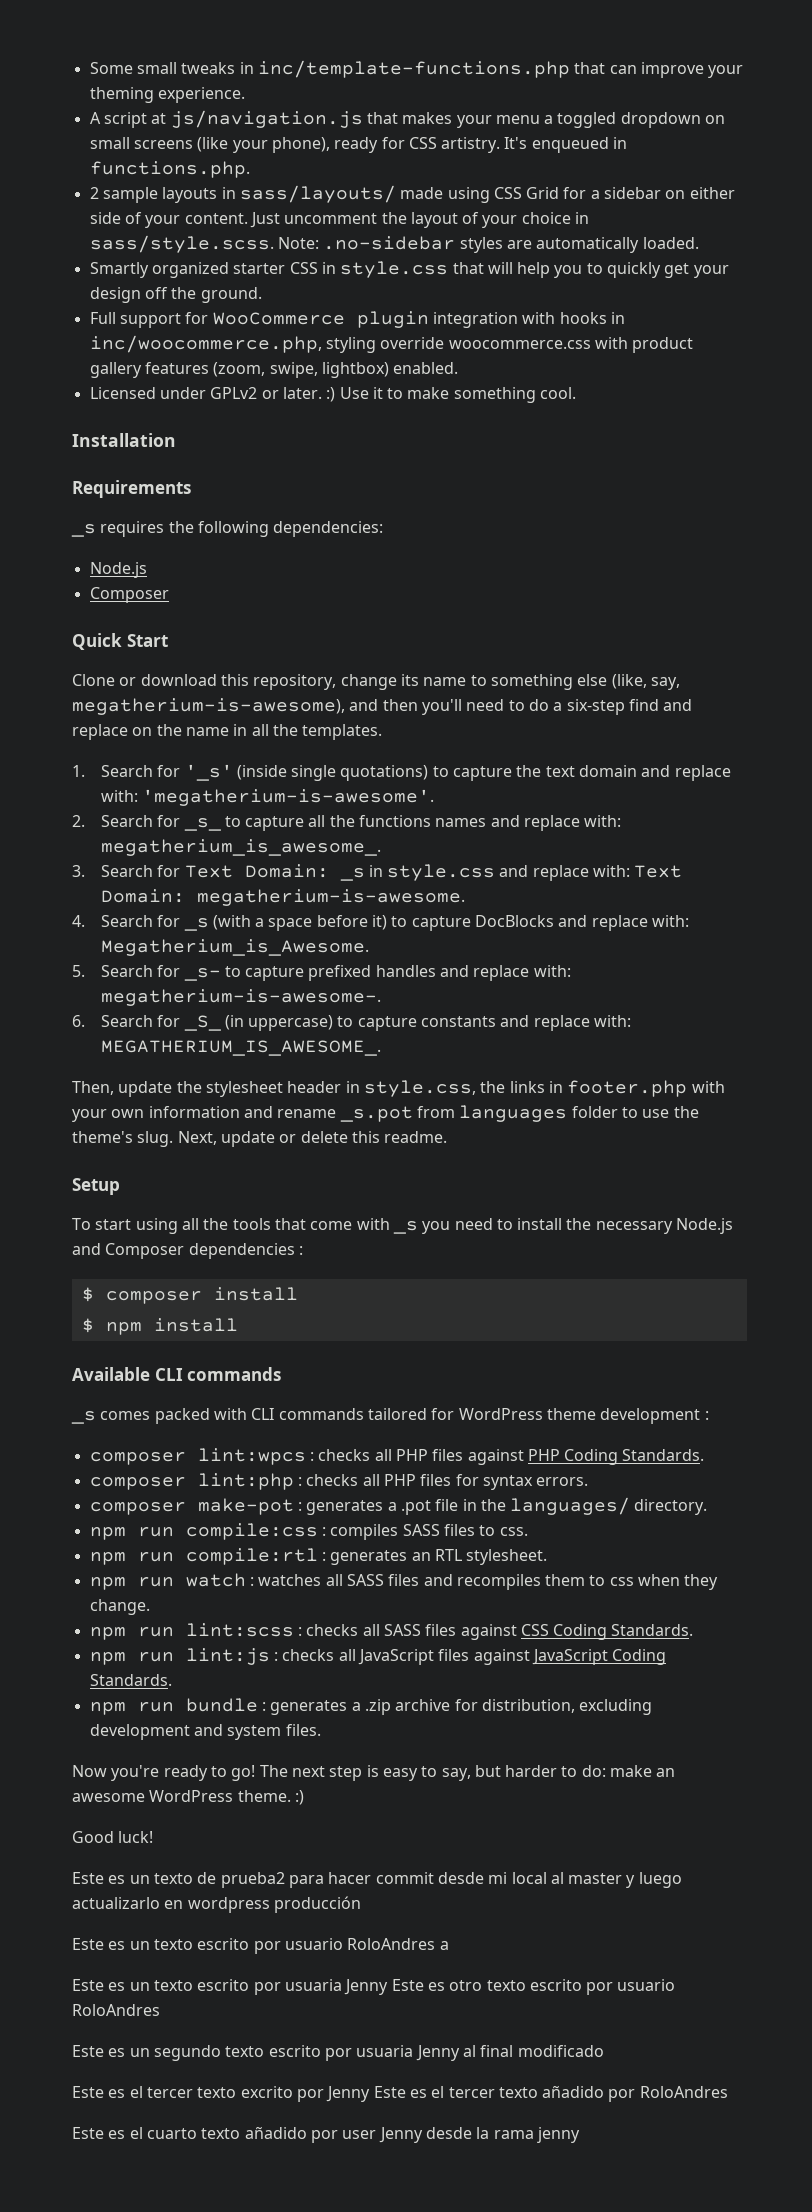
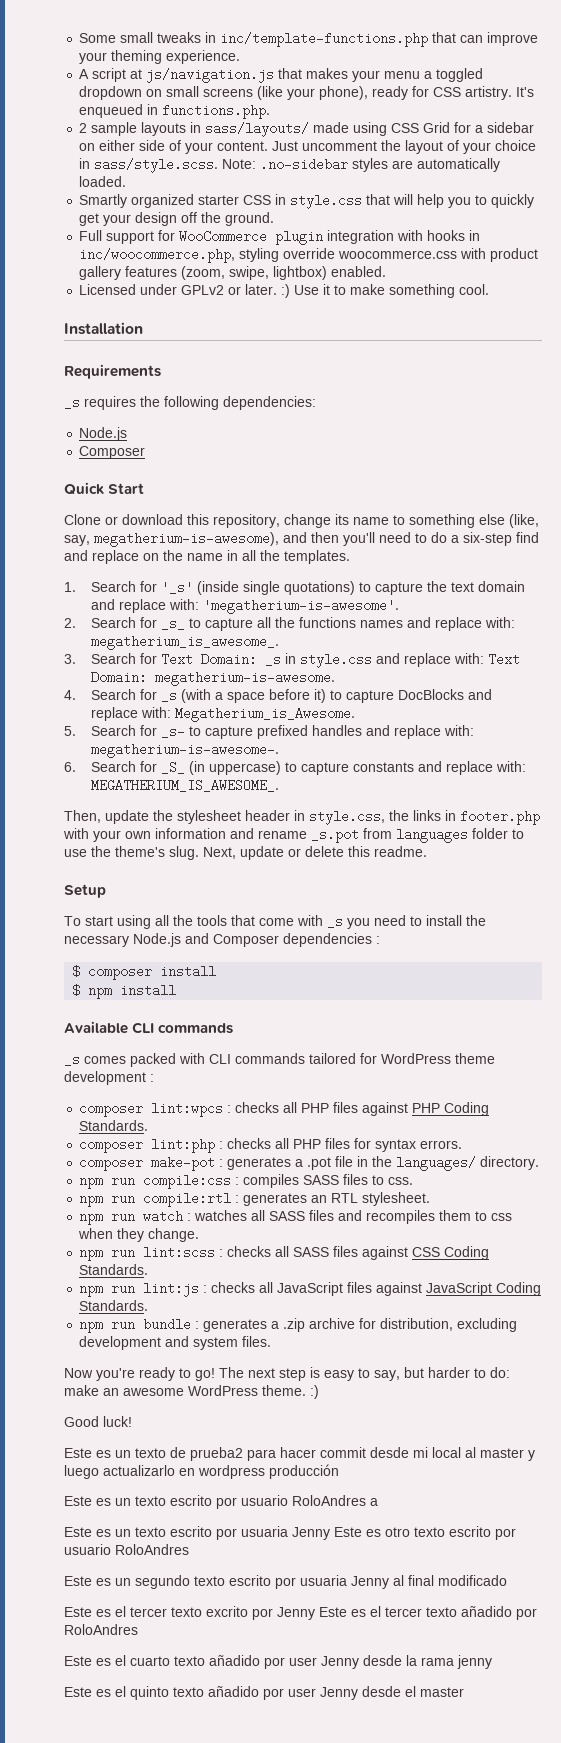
(580, 2135) none -> [64,1686,464,1700] // Este es el quinto texto añadido por user Jenny desde el master

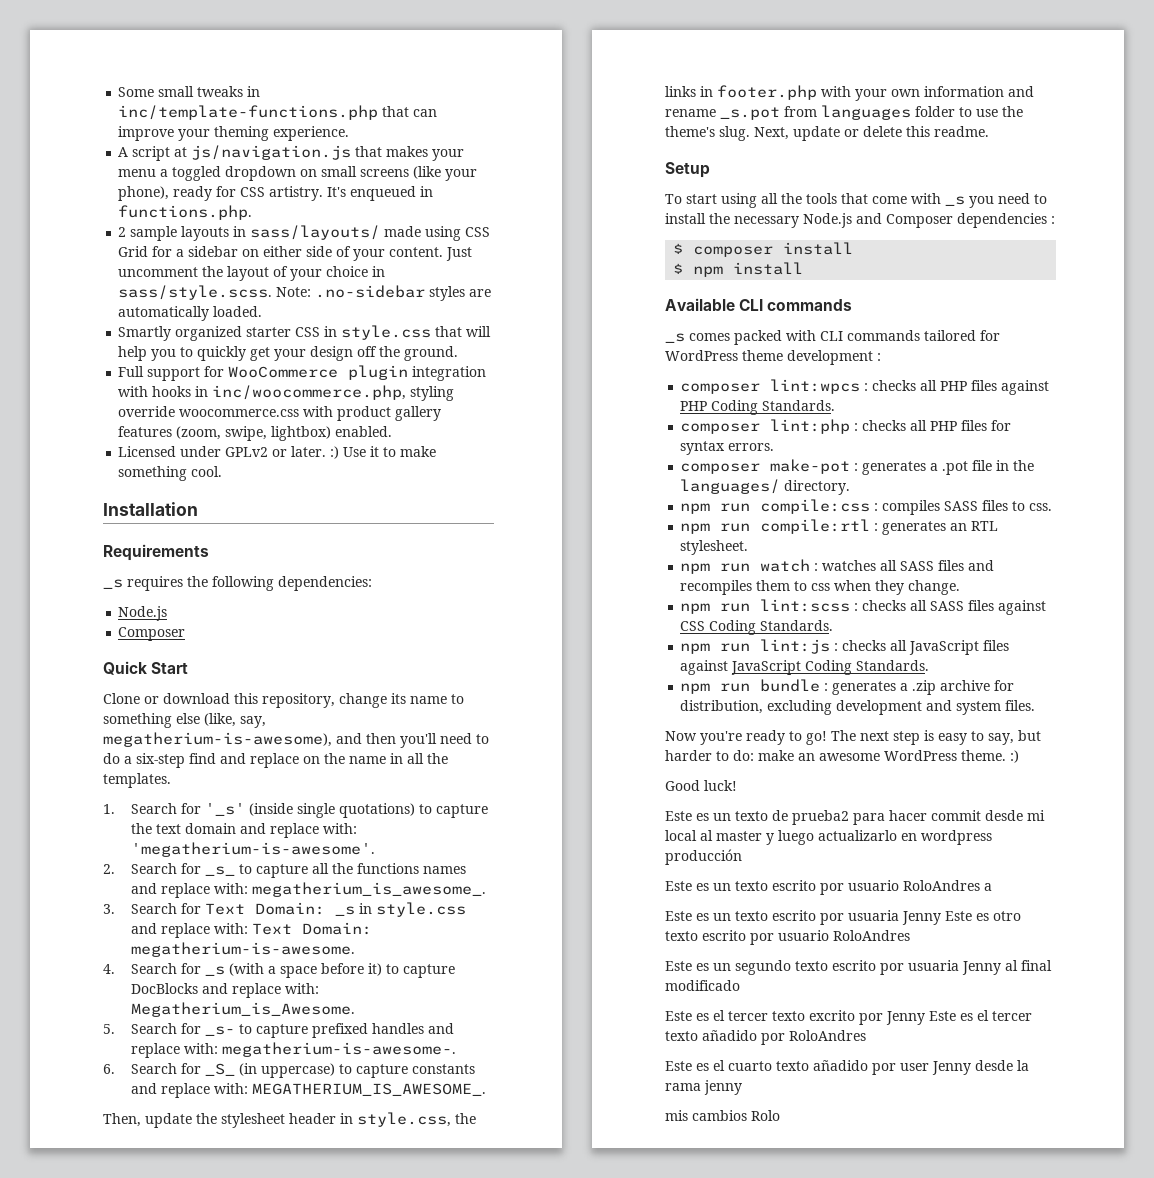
[64,1686,464,1700] Este es el quinto texto añadido por user Jenny desde el master -> [665,1110,780,1121] mis cambios Rolo

